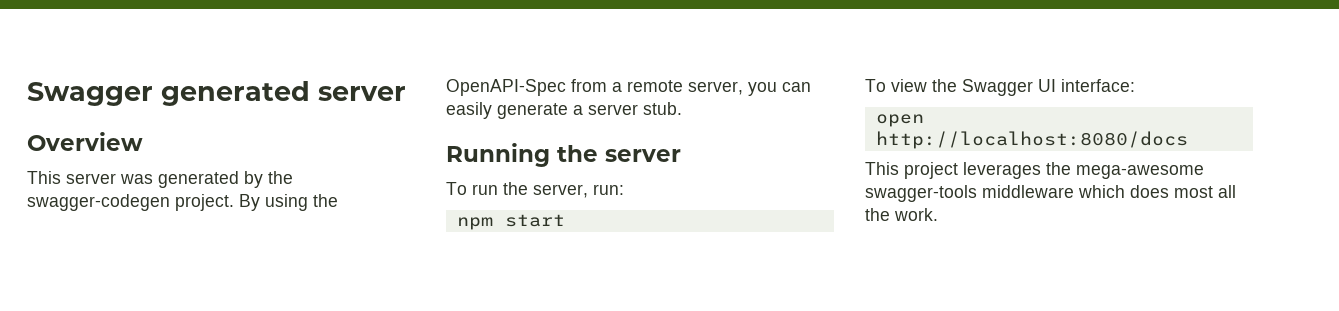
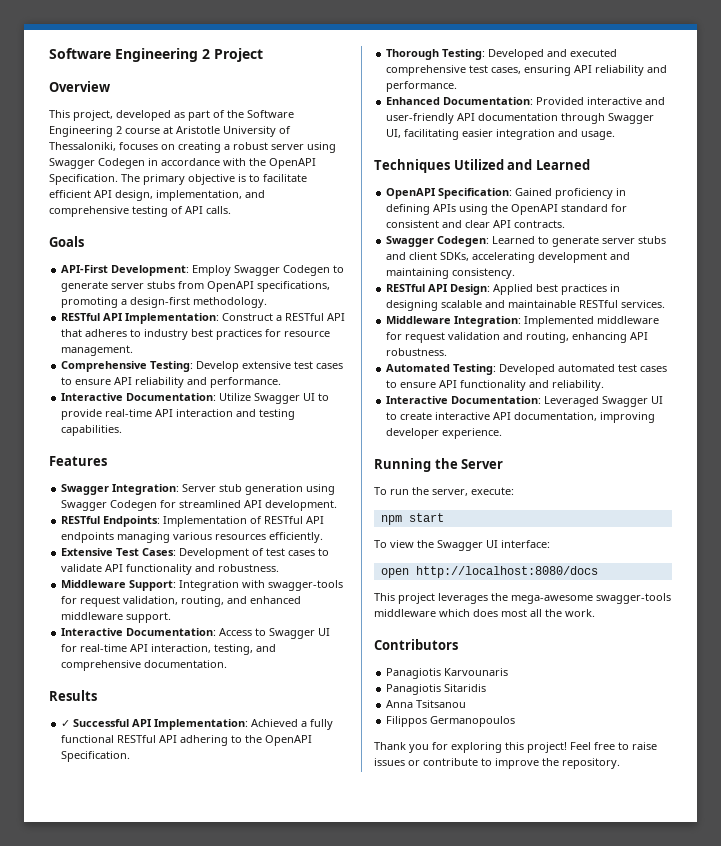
[27,81,406,106] [27,132,143,151] [27,171,293,188] [27,194,338,211] [446,79,811,96] [446,102,682,119] Swagger generated server // Overview // This server was generated by the swagger-codegen project. By using the OpenAPI-Spec from a remote server, you can easily generate a server stub. -> [49,48,263,62] [49,81,110,92] [49,110,294,121] [49,126,291,137] [49,142,336,153] [49,158,316,169] [49,174,307,185] [49,190,265,201] [49,206,231,217] [49,236,84,247] [61,265,345,276] [61,281,331,292] [61,297,268,308] [61,313,346,324] [61,329,331,340] [61,345,134,356] [61,361,344,372] [61,377,282,388] [61,393,330,404] [61,409,296,420] [61,425,123,436] [49,456,107,466] [61,484,336,495] [61,500,338,511] [61,516,325,527] [61,532,324,543] [61,548,330,559] [61,564,280,575] [61,580,344,591] [61,596,302,607] [61,612,172,623] [61,628,331,639] [61,644,277,655] [61,660,228,671] [49,690,97,701] [61,719,334,730] [61,735,313,746] [61,751,131,762] [386,49,618,60] [386,65,668,76] [386,81,458,92] [386,97,666,105] [386,113,655,124] [386,129,616,140] [374,159,590,173] [386,188,627,199] [386,204,628,215] [386,220,566,228] [386,236,667,247] [386,252,631,263] [386,268,516,279] [386,284,621,295] [386,300,666,311] [386,316,660,327] [386,332,649,343] [386,348,448,356] [386,364,668,375] [386,380,605,391] [386,396,664,407] [386,412,656,423] [386,428,503,439] Software Engineering 2 Project // Overview // This project, developed as part of the Software Engineering 2 course at Aristotle University of Thessaloniki, focuses on creating a robust server using Swagger Codegen in accordance with the OpenAPI Specification. The primary objective is to facilitate efficient API design, implementation, and comprehensive testing of API calls. // Goals // API-First Development: Employ Swagger Codegen to generate server stubs from OpenAPI specifications, promoting a design-first methodology. // RESTful API Implementation: Construct a RESTful API that adheres to industry best practices for resource management. // Comprehensive Testing: Develop extensive test cases to ensure API reliability and performance. // Interactive Documentation: Utilize Swagger UI to provide real-time API interaction and testing capabilities. // Features // Swagger Integration: Server stub generation using Swagger Codegen for streamlined API development. // RESTful Endpoints: Implementation of RESTful API endpoints managing various resources efficiently. // Extensive Test Cases: Development of test cases to validate API functionality and robustness. // Middleware Support: Integration with swagger-tools for request validation, routing, and enhanced middleware support. // Interactive Documentation: Access to Swagger UI for real-time API interaction, testing, and comprehensive documentation. // Results // ✓ Successful API Implementation: Achieved a fully functional RESTful API adhering to the OpenAPI Specification. // Thorough Testing: Developed and executed comprehensive test cases, ensuring API reliability and performance. // Enhanced Documentation: Provided interactive and user-friendly API documentation through Swagger UI, facilitating easier integration and usage. // Techniques Utilized and Learned // OpenAPI Specification: Gained proficiency in defining APIs using the OpenAPI standard for consistent and clear API contracts. // Swagger Codegen: Learned to generate server stubs and client SDKs, accelerating development and maintaining consistency. // RESTful API Design: Applied best practices in designing scalable and maintainable RESTful services. // Middleware Integration: Implemented middleware for request validation and routing, enhancing API robustness. // Automated Testing: Developed automated test cases to ensure API functionality and reliability. // Interactive Documentation: Leveraged Swagger UI to create interactive API documentation, improving developer experience.
[605,149,681,162] server -> [461,459,504,469] Server
[593,184,624,195] run: -> [471,487,514,495] execute:
(938, 214) none -> [374,639,458,650] [386,668,509,679] [386,684,487,695] [386,700,467,708] [386,716,516,727] [374,742,657,753] [374,758,620,769] // Contributors // Panagiotis Karvounaris // Panagiotis Sitaridis // Anna Tsitsanou // Filippos Germanopoulos // Thank you for exploring this project! Feel free to raise issues or contribute to improve the repository.

